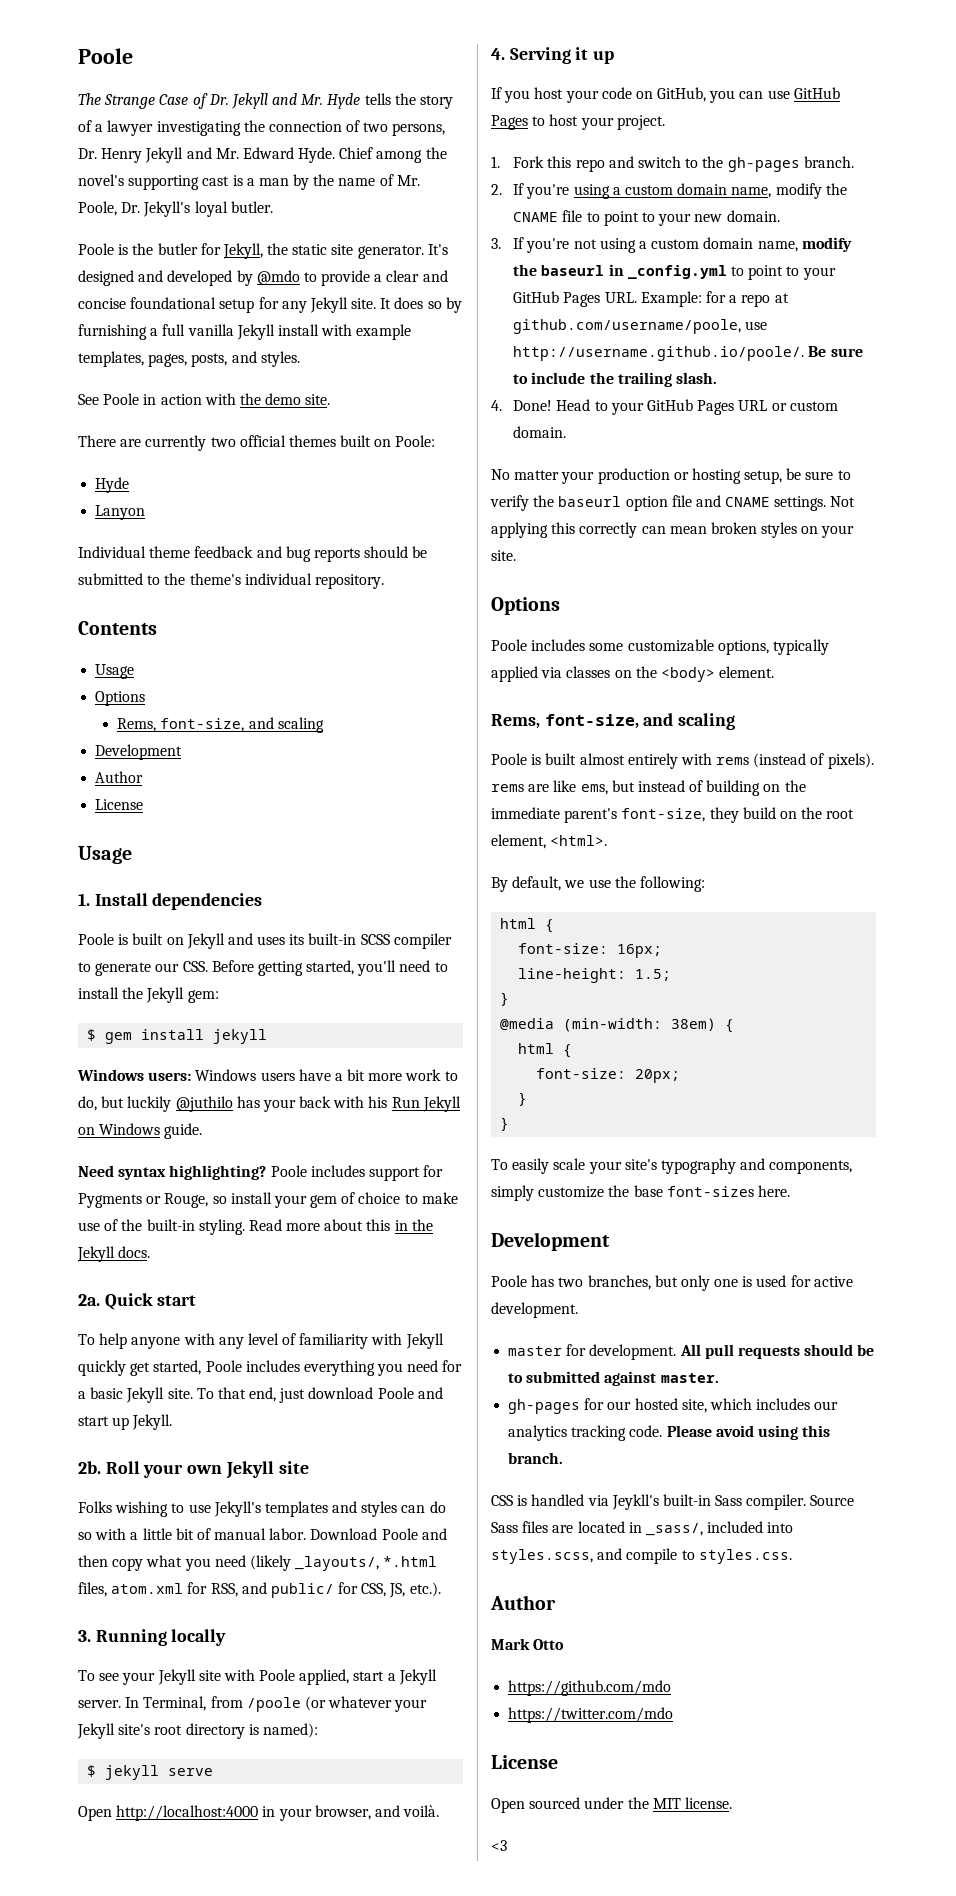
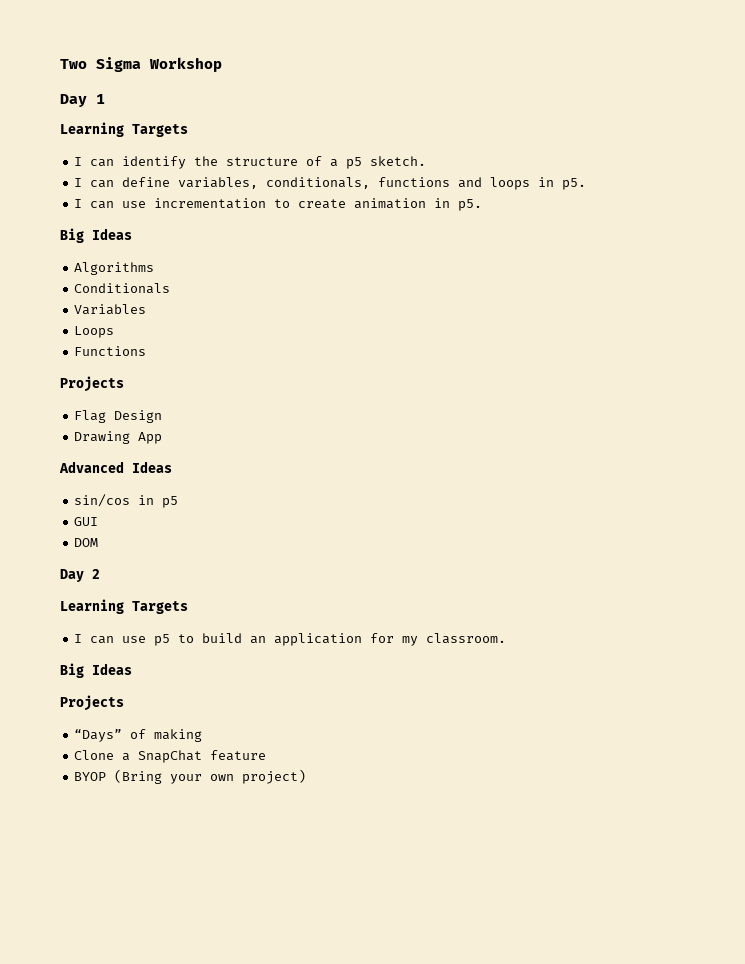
[78,48,133,64] [78,93,454,109] [78,120,446,136] [78,147,447,163] [78,174,420,190] [78,201,273,217] [78,243,448,259] [78,270,448,286] [78,297,462,313] [78,324,412,340] [78,351,300,367] [78,393,331,405] [78,435,436,451] [95,477,130,493] [95,505,146,520] [78,546,428,562] [78,573,384,589] [78,621,157,635] [95,664,135,679] [95,691,146,706] [117,717,324,733] [95,744,183,760] [95,771,144,783] [95,799,144,810] [78,846,132,864] [78,893,263,910] [78,933,452,949] [78,960,448,976] [78,987,219,1003] [87,1029,268,1044] [77,1069,458,1081] [78,1096,461,1112] [78,1123,203,1139] [78,1165,444,1181] [78,1192,458,1208] [78,1219,433,1235] [77,1246,151,1262] [78,1293,197,1310] [78,1333,444,1349] [78,1360,463,1376] [78,1387,443,1403] [78,1414,173,1430] [78,1461,309,1479] [78,1501,446,1517] [78,1528,447,1540] [78,1555,438,1571] [78,1582,441,1598] [78,1629,227,1646] [78,1669,437,1685] [78,1696,428,1712] [77,1723,318,1739] [87,1765,214,1780] [78,1805,440,1821] [491,47,615,64] [491,87,840,103] [491,114,665,130] [491,156,854,172] [491,183,847,199] [513,210,780,226] [491,237,852,253] [513,264,836,280] [513,291,789,307] [513,319,768,334] [513,346,863,361] [513,372,717,387] [491,399,838,415] [513,426,567,438] [491,468,851,484] [490,495,856,511] [491,522,855,538] [491,550,516,561] [491,597,560,615] [491,639,829,655] [491,666,775,682] [491,713,736,730] [491,753,874,769] [491,780,806,796] [491,807,855,823] [491,834,608,849] [491,876,705,892] [500,918,555,933] [518,943,663,958] [518,968,672,983] [500,992,510,1006] [500,1018,735,1033] [518,1043,573,1058] [536,1068,681,1083] [518,1092,528,1106] [500,1117,510,1131] [491,1158,853,1174] [491,1185,790,1201] [491,1232,610,1251] [491,1275,853,1291] [491,1302,578,1318] [508,1344,875,1360] [508,1371,719,1386] [508,1398,839,1414] [508,1425,831,1441] [508,1452,564,1464] [491,1494,855,1510] [491,1521,794,1536] [491,1548,792,1564] [490,1595,556,1610] [491,1638,565,1650] [508,1680,672,1696] [508,1707,674,1723] [491,1755,558,1769] [491,1797,732,1813] [491,1840,507,1851] Poole // The Strange Case of Dr. Jekyll and Mr. Hyde tells the story of a lawyer investigating the connection of two persons, Dr. Henry Jekyll and Mr. Edward Hyde. Chief among the novel's supporting cast is a man by the name of Mr. Poole, Dr. Jekyll's loyal butler. // Poole is the butler for Jekyll, the static site generator. It's designed and developed by @mdo to provide a clear and concise foundational setup for any Jekyll site. It does so by furnishing a full vanilla Jekyll install with example templates, pages, posts, and styles. // See Poole in action with the demo site. // There are currently two official themes built on Poole: // Hyde // Lanyon // Individual theme feedback and bug reports should be submitted to the theme's individual repository. // Contents // Usage // Options // Rems, font-size, and scaling // Development // Author // License // Usage // 1. Install dependencies // Poole is built on Jekyll and uses its built-in SCSS compiler to generate our CSS. Before getting started, you'll need to install the Jekyll gem: // $ gem install jekyll // Windows users: Windows users have a bit more work to do, but luckily @juthilo has your back with his Run Jekyll on Windows guide. // Need syntax highlighting? Poole includes support for Pygments or Rouge, so install your gem of choice to make use of the built-in styling. Read more about this in the Jekyll docs. // 2a. Quick start // To help anyone with any level of familiarity with Jekyll quickly get started, Poole includes everything you need for a basic Jekyll site. To that end, just download Poole and start up Jekyll. // 2b. Roll your own Jekyll site // Folks wishing to use Jekyll's templates and styles can do so with a little bit of manual labor. Download Poole and then copy what you need (likely _layouts/, *.html files, atom.xml for RSS, and public/ for CSS, JS, etc.). // 3. Running locally // To see your Jekyll site with Poole applied, start a Jekyll server. In Terminal, from /poole (or whatever your Jekyll site's root directory is named): // $ jekyll serve // Open http://localhost:4000 in your browser, and voilà. // 4. Serving it up // If you host your code on GitHub, you can use GitHub Pages to host your project. // 1. Fork this repo and switch to the gh-pages branch. // 2. If you're using a custom domain name, modify the CNAME file to point to your new domain. // 3. If you're not using a custom domain name, modify the baseurl in _config.yml to point to your GitHub Pages URL. Example: for a repo at github.com/username/poole, use http://username.github.io/poole/. Be sure to include the trailing slash. // 4. Done! Head to your GitHub Pages URL or custom domain. // No matter your production or hosting setup, be sure to verify the baseurl option file and CNAME settings. Not applying this correctly can mean broken styles on your site. // Options // Poole includes some customizable options, typically applied via classes on the <body> element. // Rems, font-size, and scaling // Poole is built almost entirely with rems (instead of pixels). rems are like ems, but instead of building on the immediate parent's font-size, they build on the root element, <html>. // By default, we use the following: // html { // font-size: 16px; // line-height: 1.5; // } // @media (min-width: 38em) { // html { // font-size: 20px; // } // } // To easily scale your site's typography and components, simply customize the base font-sizes here. // Development // Poole has two branches, but only one is used for active development. // master for development. All pull requests should be to submitted against master. // gh-pages for our hosted site, which includes our analytics tracking code. Please avoid using this branch. // CSS is handled via Jeykll's built-in Sass compiler. Source Sass files are located in _sass/, included into styles.scss, and compile to styles.css. // Author // Mark Otto // https://github.com/mdo // https://twitter.com/mdo // License // Open sourced under the MIT license. // <3 -> [60,57,222,72] [60,94,105,107] [60,122,188,137] [74,156,427,169] [74,177,587,190] [74,198,483,211] [60,228,132,243] [74,262,155,275] [74,283,171,294] [74,304,147,315] [74,326,115,338] [74,346,147,356] [60,376,124,392] [74,410,163,423] [74,431,163,444] [59,461,172,473] [74,494,179,508] [74,517,99,526] [74,538,99,547] [60,569,100,582] [60,599,188,614] [74,633,507,646] [60,663,132,678] [60,695,124,711] [74,729,203,742] [74,750,267,763] [74,769,307,784] Two Sigma Workshop // Day 1 // Learning Targets // I can identify the structure of a p5 sketch. // I can define variables, conditionals, functions and loops in p5. // I can use incrementation to create animation in p5. // Big Ideas // Algorithms // Conditionals // Variables // Loops // Functions // Projects // Flag Design // Drawing App // Advanced Ideas // sin/cos in p5 // GUI // DOM // Day 2 // Learning Targets // I can use p5 to build an application for my classroom. // Big Ideas // Projects // “Days” of making // Clone a SnapChat feature // BYOP (Bring your own project)

